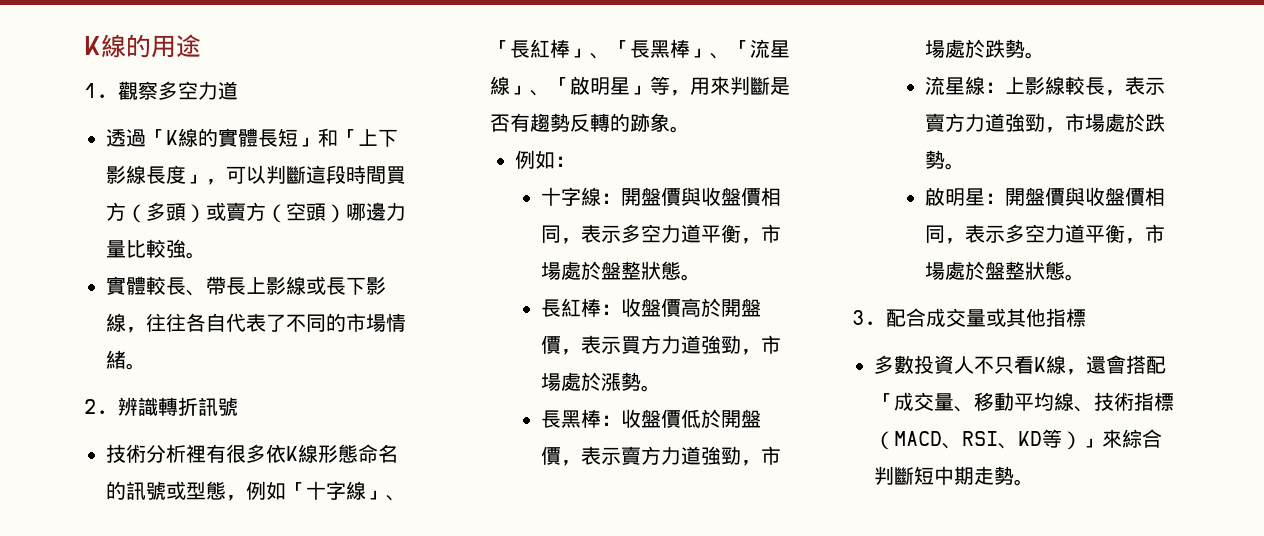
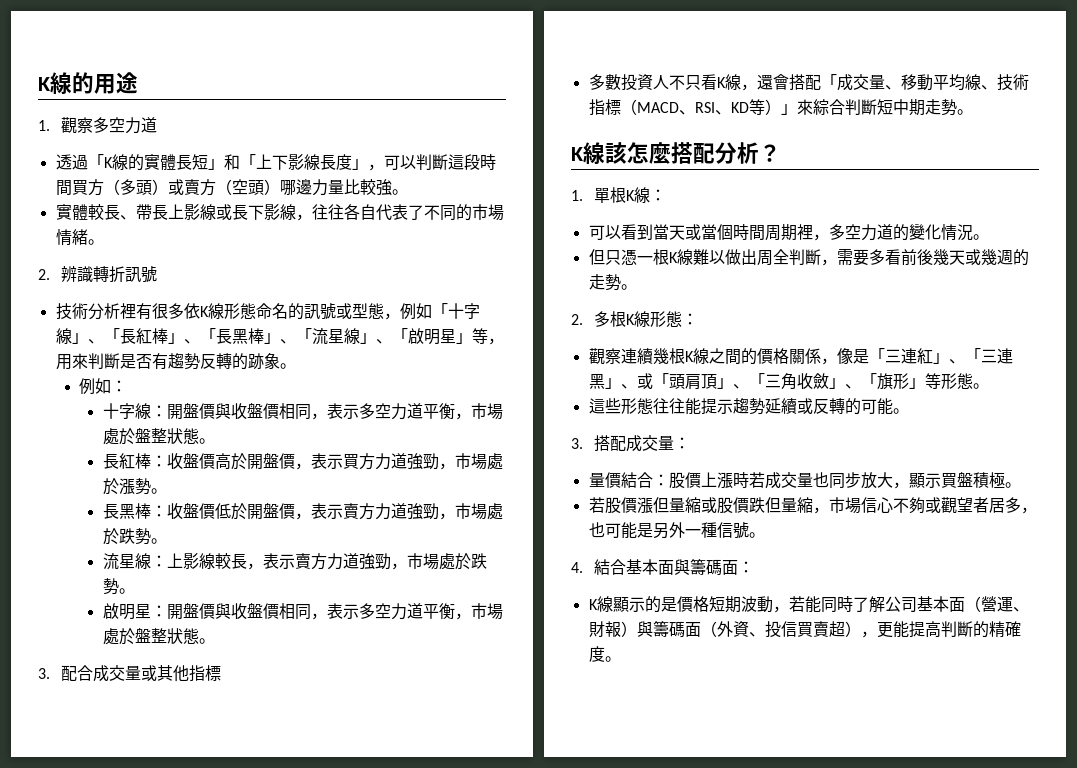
(1034, 482) none -> [571,142,781,165] [571,187,667,203] [588,223,989,241] [588,249,1029,266] [588,274,637,291] [571,311,699,327] [588,348,1013,365] [588,373,989,390] [588,398,909,415] [571,435,691,452] [588,472,1021,489] [588,497,1037,514] [588,522,765,539] [571,559,755,576] [588,596,1029,613] [588,621,1021,638] [588,646,621,662] // K線該怎麼搭配分析？ // 1.單根K線： // 可以看到當天或當個時間周期裡，多空力道的變化情況。 // 但只憑一根K線難以做出周全判斷，需要多看前後幾天或幾週的走勢。 // 2.多根K線形態： // 觀察連續幾根K線之間的價格關係，像是「三連紅」、「三連黑」、或「頭肩頂」、「三角收斂」、「旗形」等形態。 // 這些形態往往能提示趨勢延續或反轉的可能。 // 3.搭配成交量： // 量價結合：股價上漲時若成交量也同步放大，顯示買盤積極。 // 若股價漲但量縮或股價跌但量縮，市場信心不夠或觀望者居多，也可能是另外一種信號。 // 4.結合基本面與籌碼面： // K線顯示的是價格短期波動，若能同時了解公司基本面（營運、財報）與籌碼面（外資、投信買賣超），更能提高判斷的精確度。

